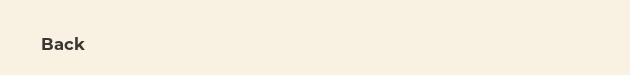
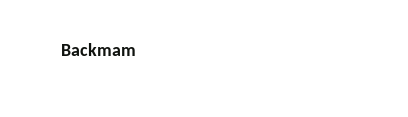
[41,37,85,50] Back -> [61,43,136,56] Backmam

